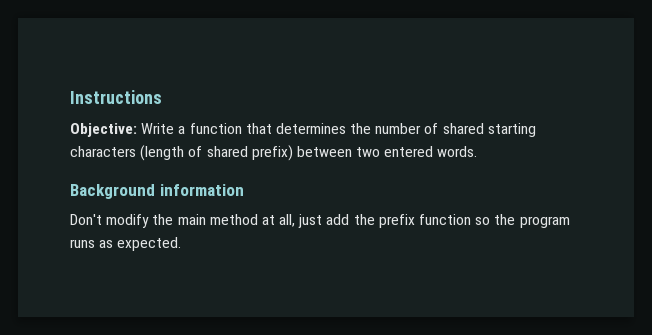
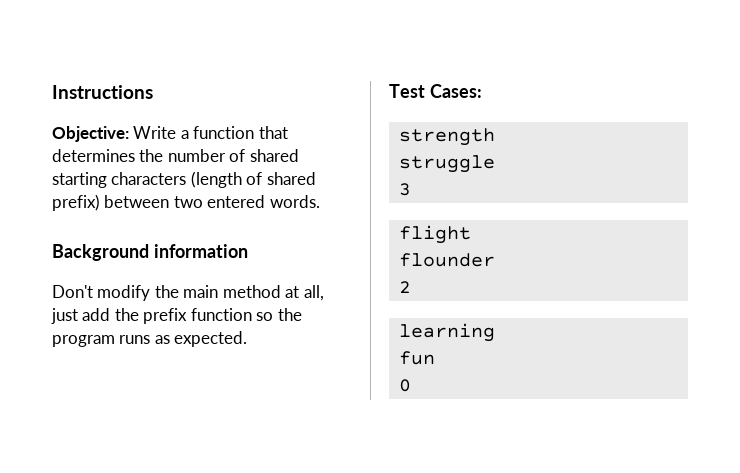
(182, 244) none -> [389,84,482,98] [398,128,495,146] [398,155,495,173] [398,183,411,196] [398,225,471,244] [398,253,495,267] [398,281,411,293] [398,323,495,342] [398,351,435,365] [398,379,411,392] // Test Cases: // strength // struggle // 3 // flight // flounder // 2 // learning // fun // 0

